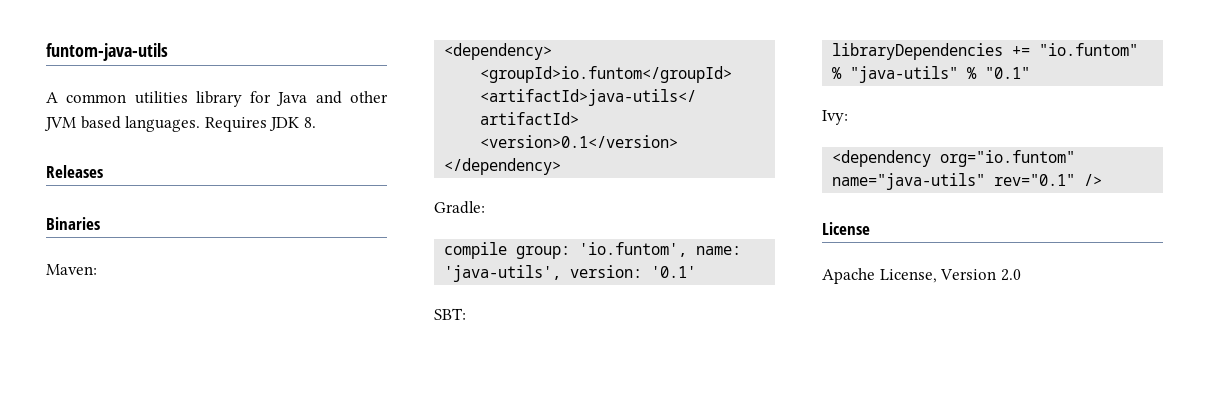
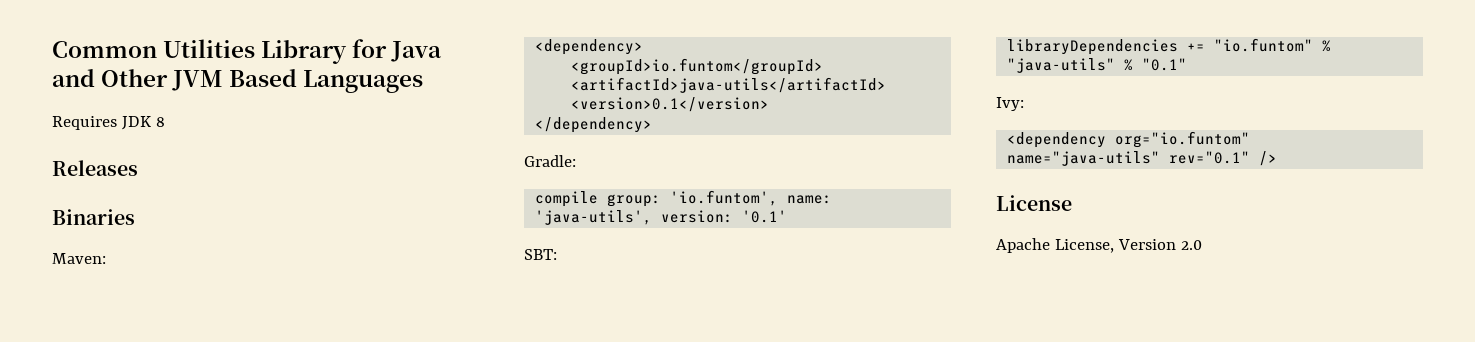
[46,43,168,61] [46,91,388,107] [44,116,201,132] funtom-java-utils // A common utilities library for Java and other JVM based languages. -> [52,39,443,64] [52,69,424,93] Common Utilities Library for Java and Other JVM Based Languages //
[303,117,316,128] 8. -> [155,117,165,127] 8

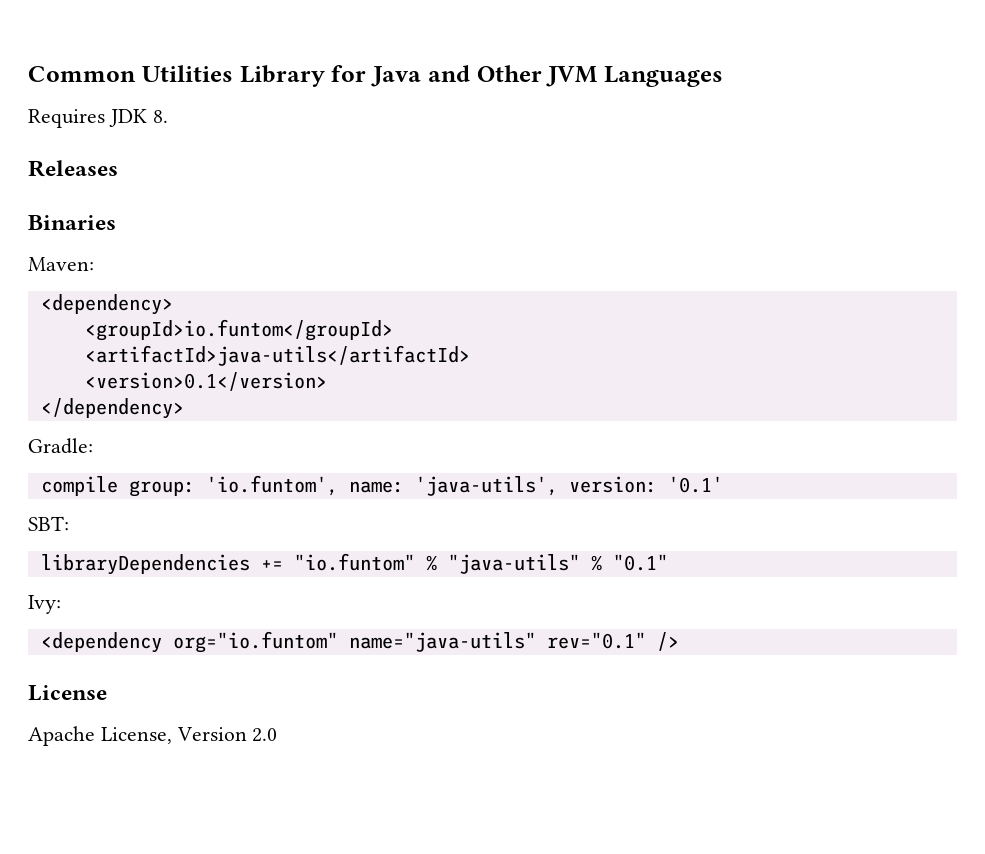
[229,69,298,87] Based -> (599, 76) none
[155,117,165,127] 8 -> [152,110,168,123] 8.

